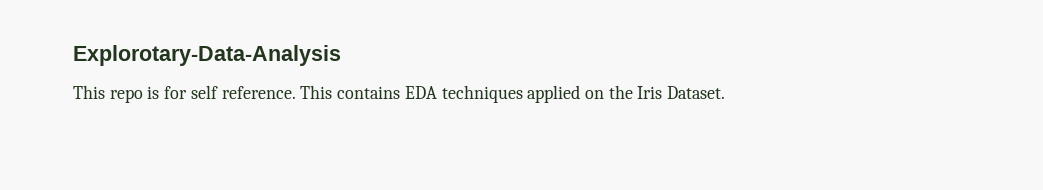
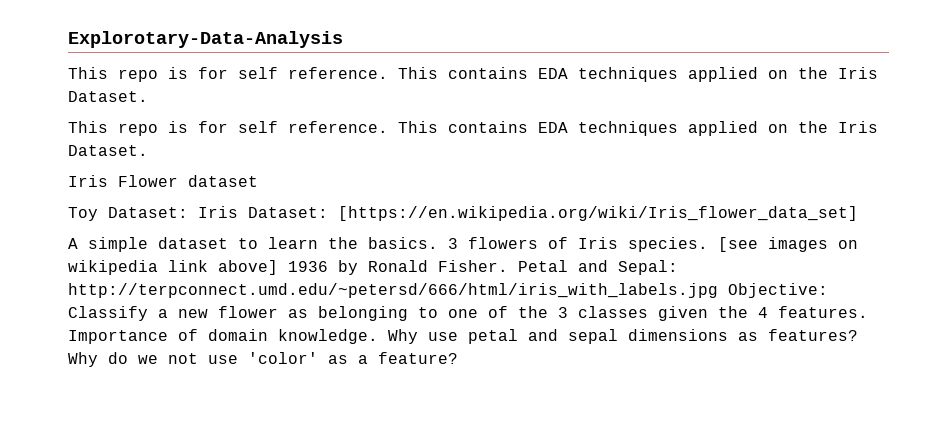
(726, 92) none -> [68,121,878,136] [68,145,148,156] [68,175,258,187] [68,206,858,221] [68,237,858,252] [68,260,678,275] [68,283,828,298] [68,306,868,321] [68,329,858,344] [68,352,458,367] // This repo is for self reference. This contains EDA techniques applied on the Iris Dataset. // Iris Flower dataset // Toy Dataset: Iris Dataset: [https://en.wikipedia.org/wiki/Iris_flower_data_set] // A simple dataset to learn the basics. 3 flowers of Iris species. [see images on wikipedia link above] 1936 by Ronald Fisher. Petal and Sepal: http://terpconnect.umd.edu/~petersd/666/html/iris_with_labels.jpg Objective: Classify a new flower as belonging to one of the 3 classes given the 4 features. Importance of domain knowledge. Why use petal and sepal dimensions as features? Why do we not use 'color' as a feature?

